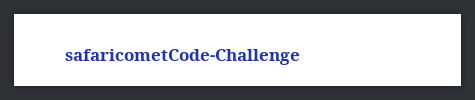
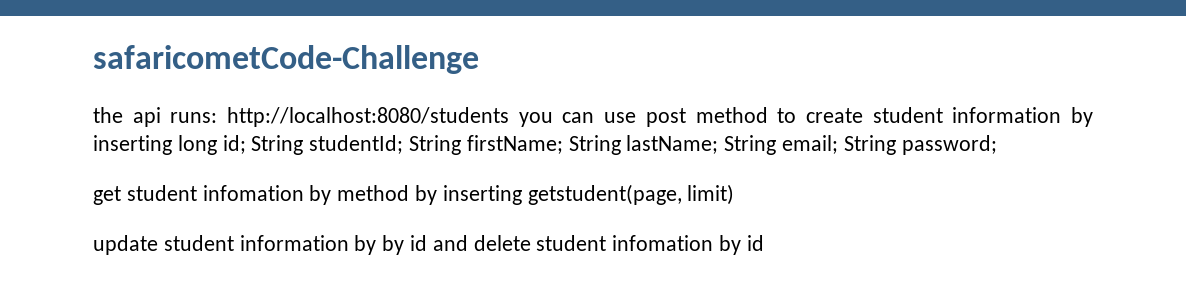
(300, 57) none -> [93,107,1094,127] [93,135,997,155] [93,184,735,205] [93,235,764,255] // the api runs: http://localhost:8080/students you can use post method to create student information by inserting long id; String studentId; String firstName; String lastName; String email; String password; // get student infomation by method by inserting getstudent(page, limit) // update student information by by id and delete student infomation by id

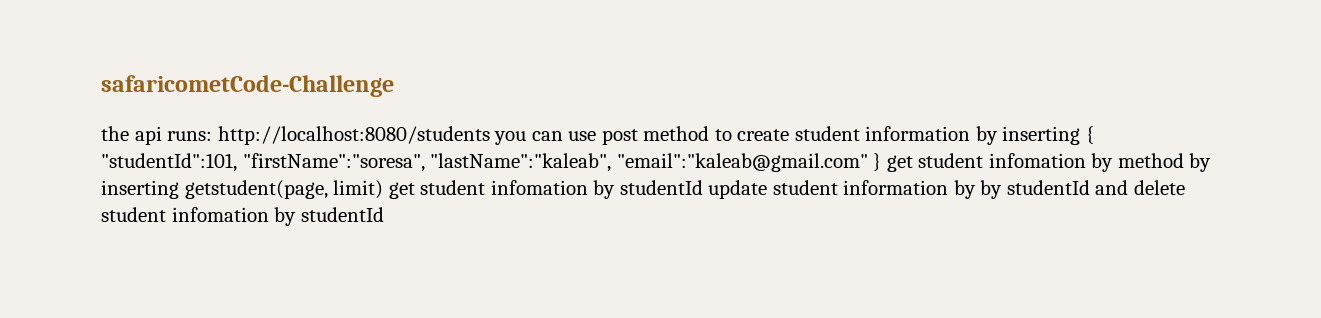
[177,135,997,155] long id; String studentId; String firstName; String lastName; String email; String password; // -> [1086,126,1095,144] [101,153,882,172] { "studentId":101, "firstName":"soresa", "lastName":"kaleab", "email":"kaleab@gmail.com" }
(735, 194) // -> [388,180,703,199] get student infomation by studentId
[410,235,428,251] id -> [1006,180,1090,195] studentId
[746,235,764,251] id -> [300,207,384,222] studentId

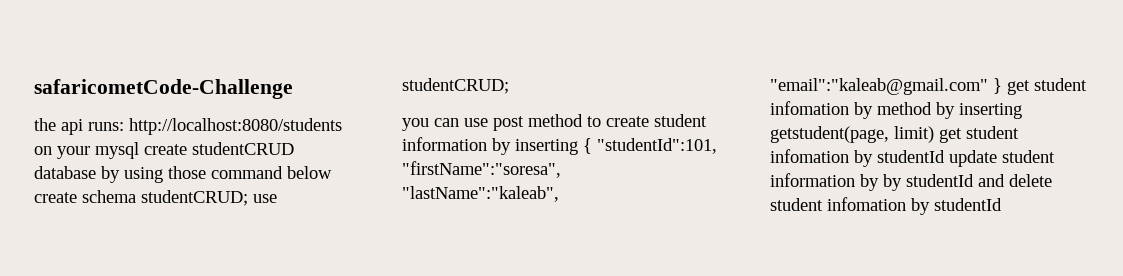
(490, 135) none -> [34,142,294,159] [34,166,332,183] [34,190,277,206] [402,78,509,94] on your mysql create studentCRUD database by using those command below create schema studentCRUD; use studentCRUD; //

